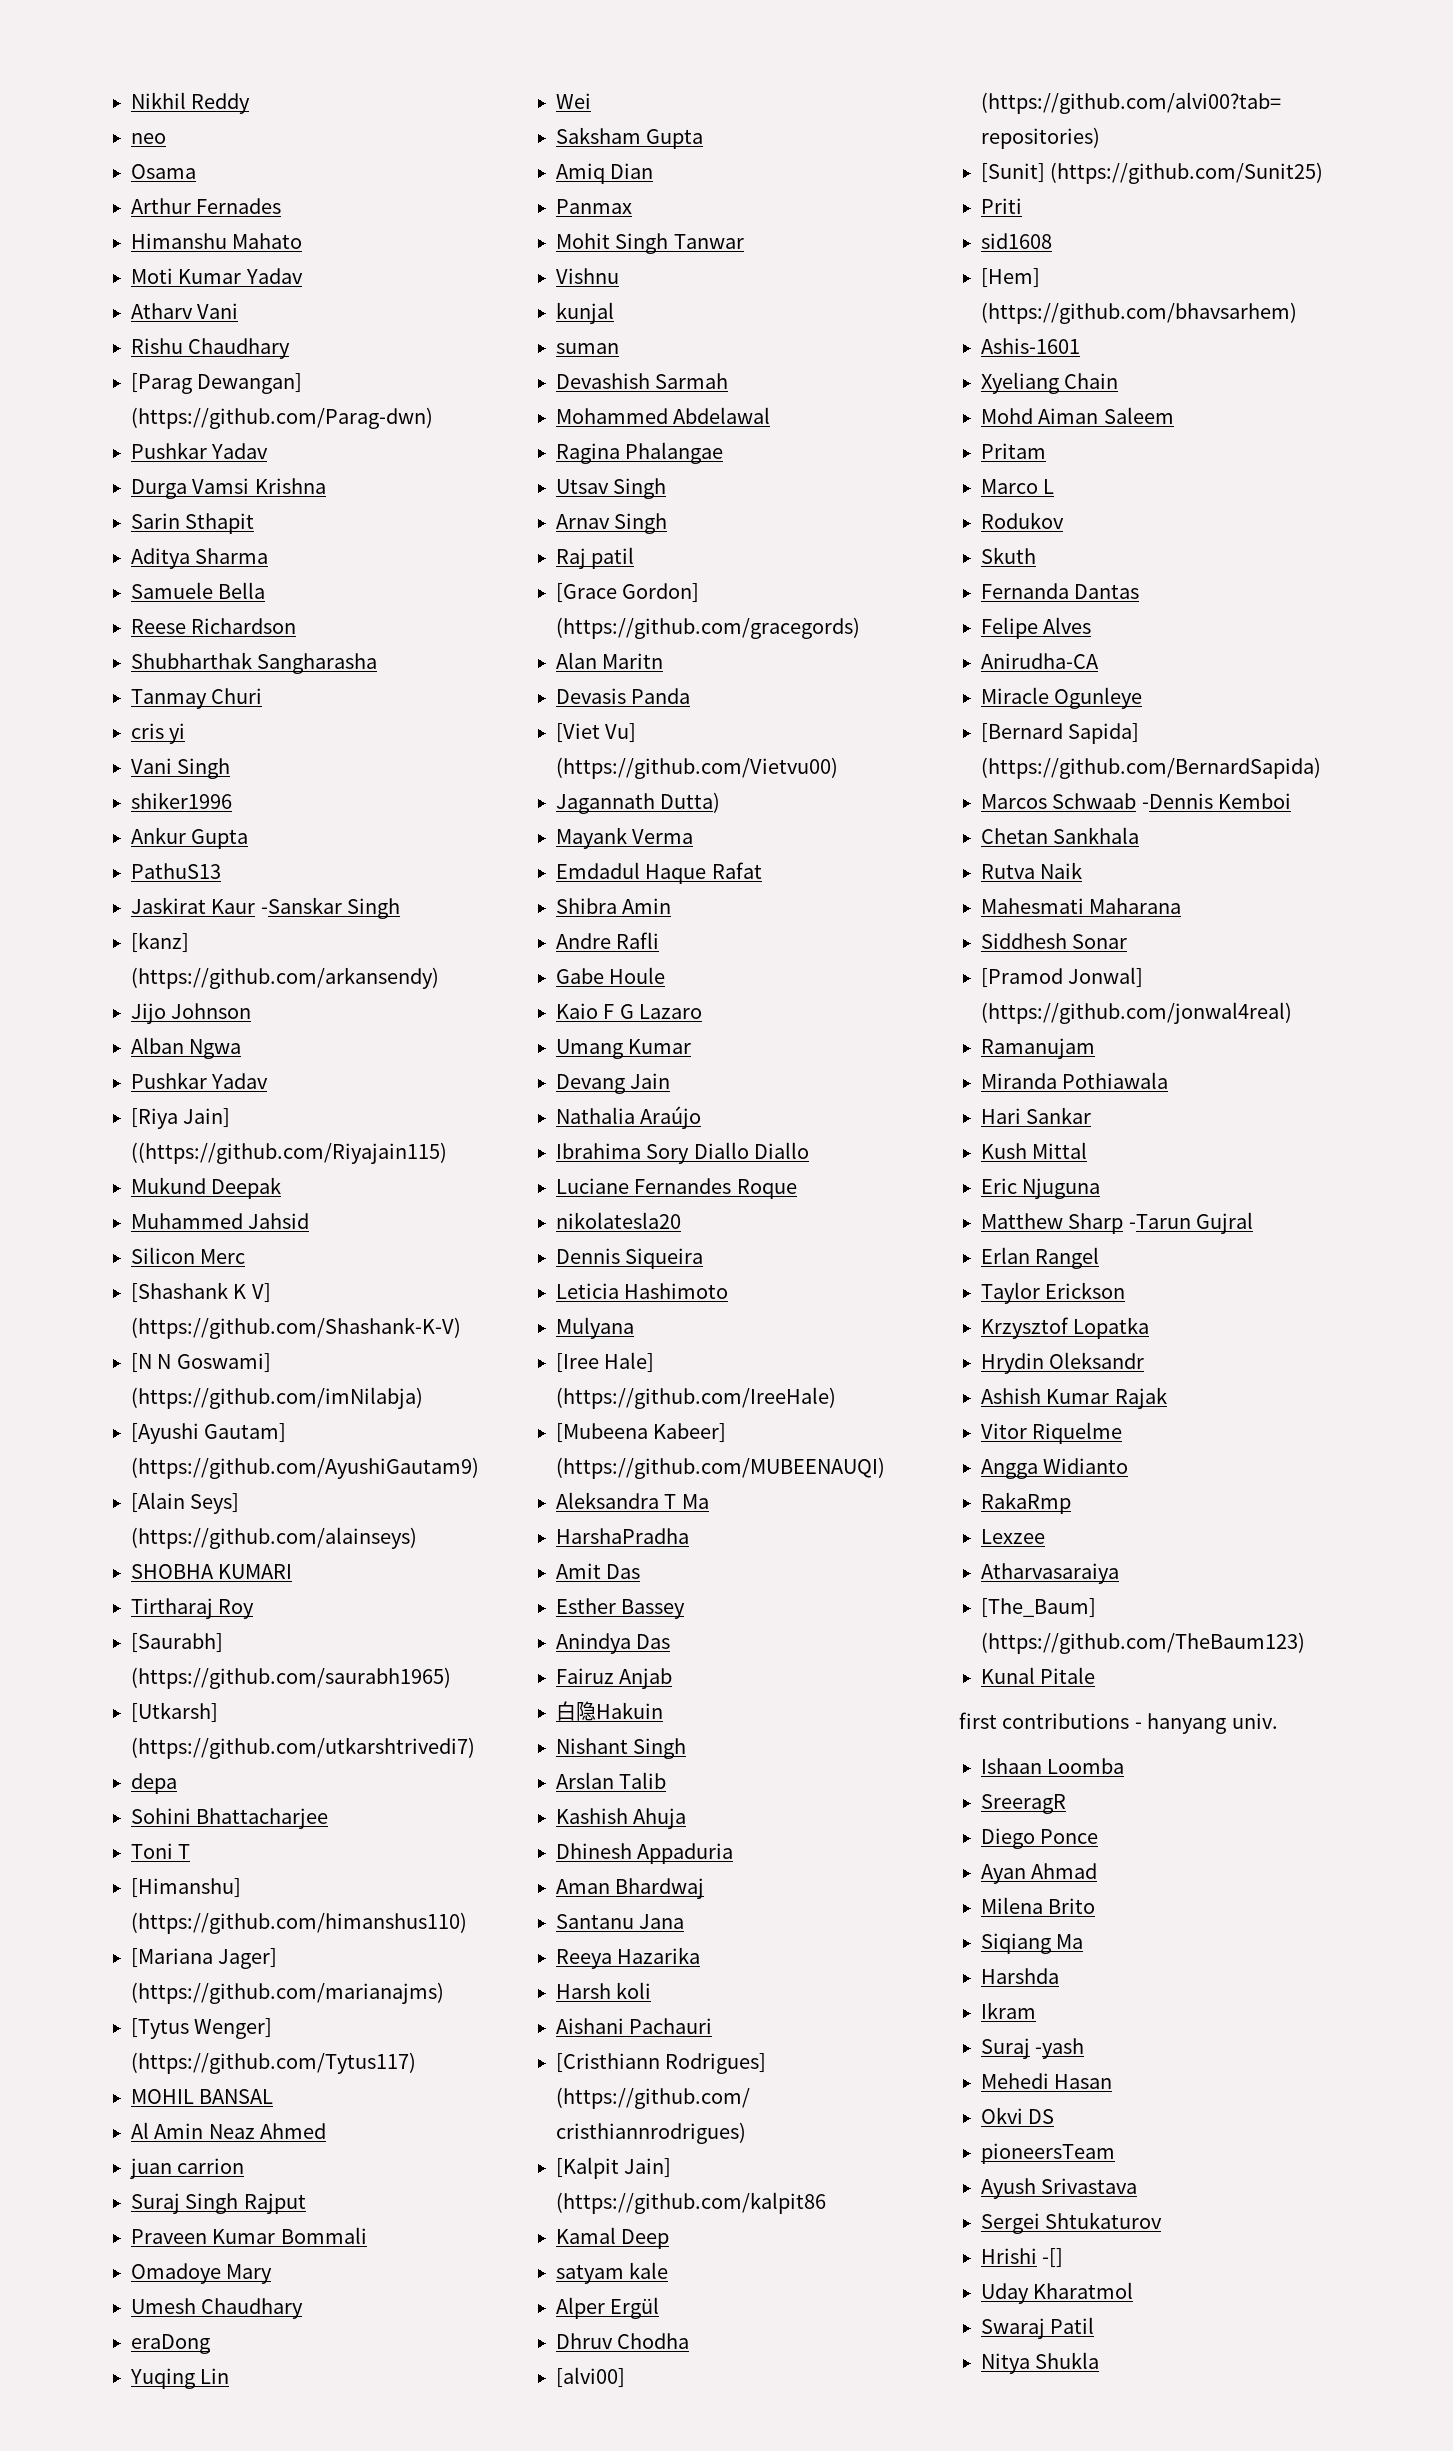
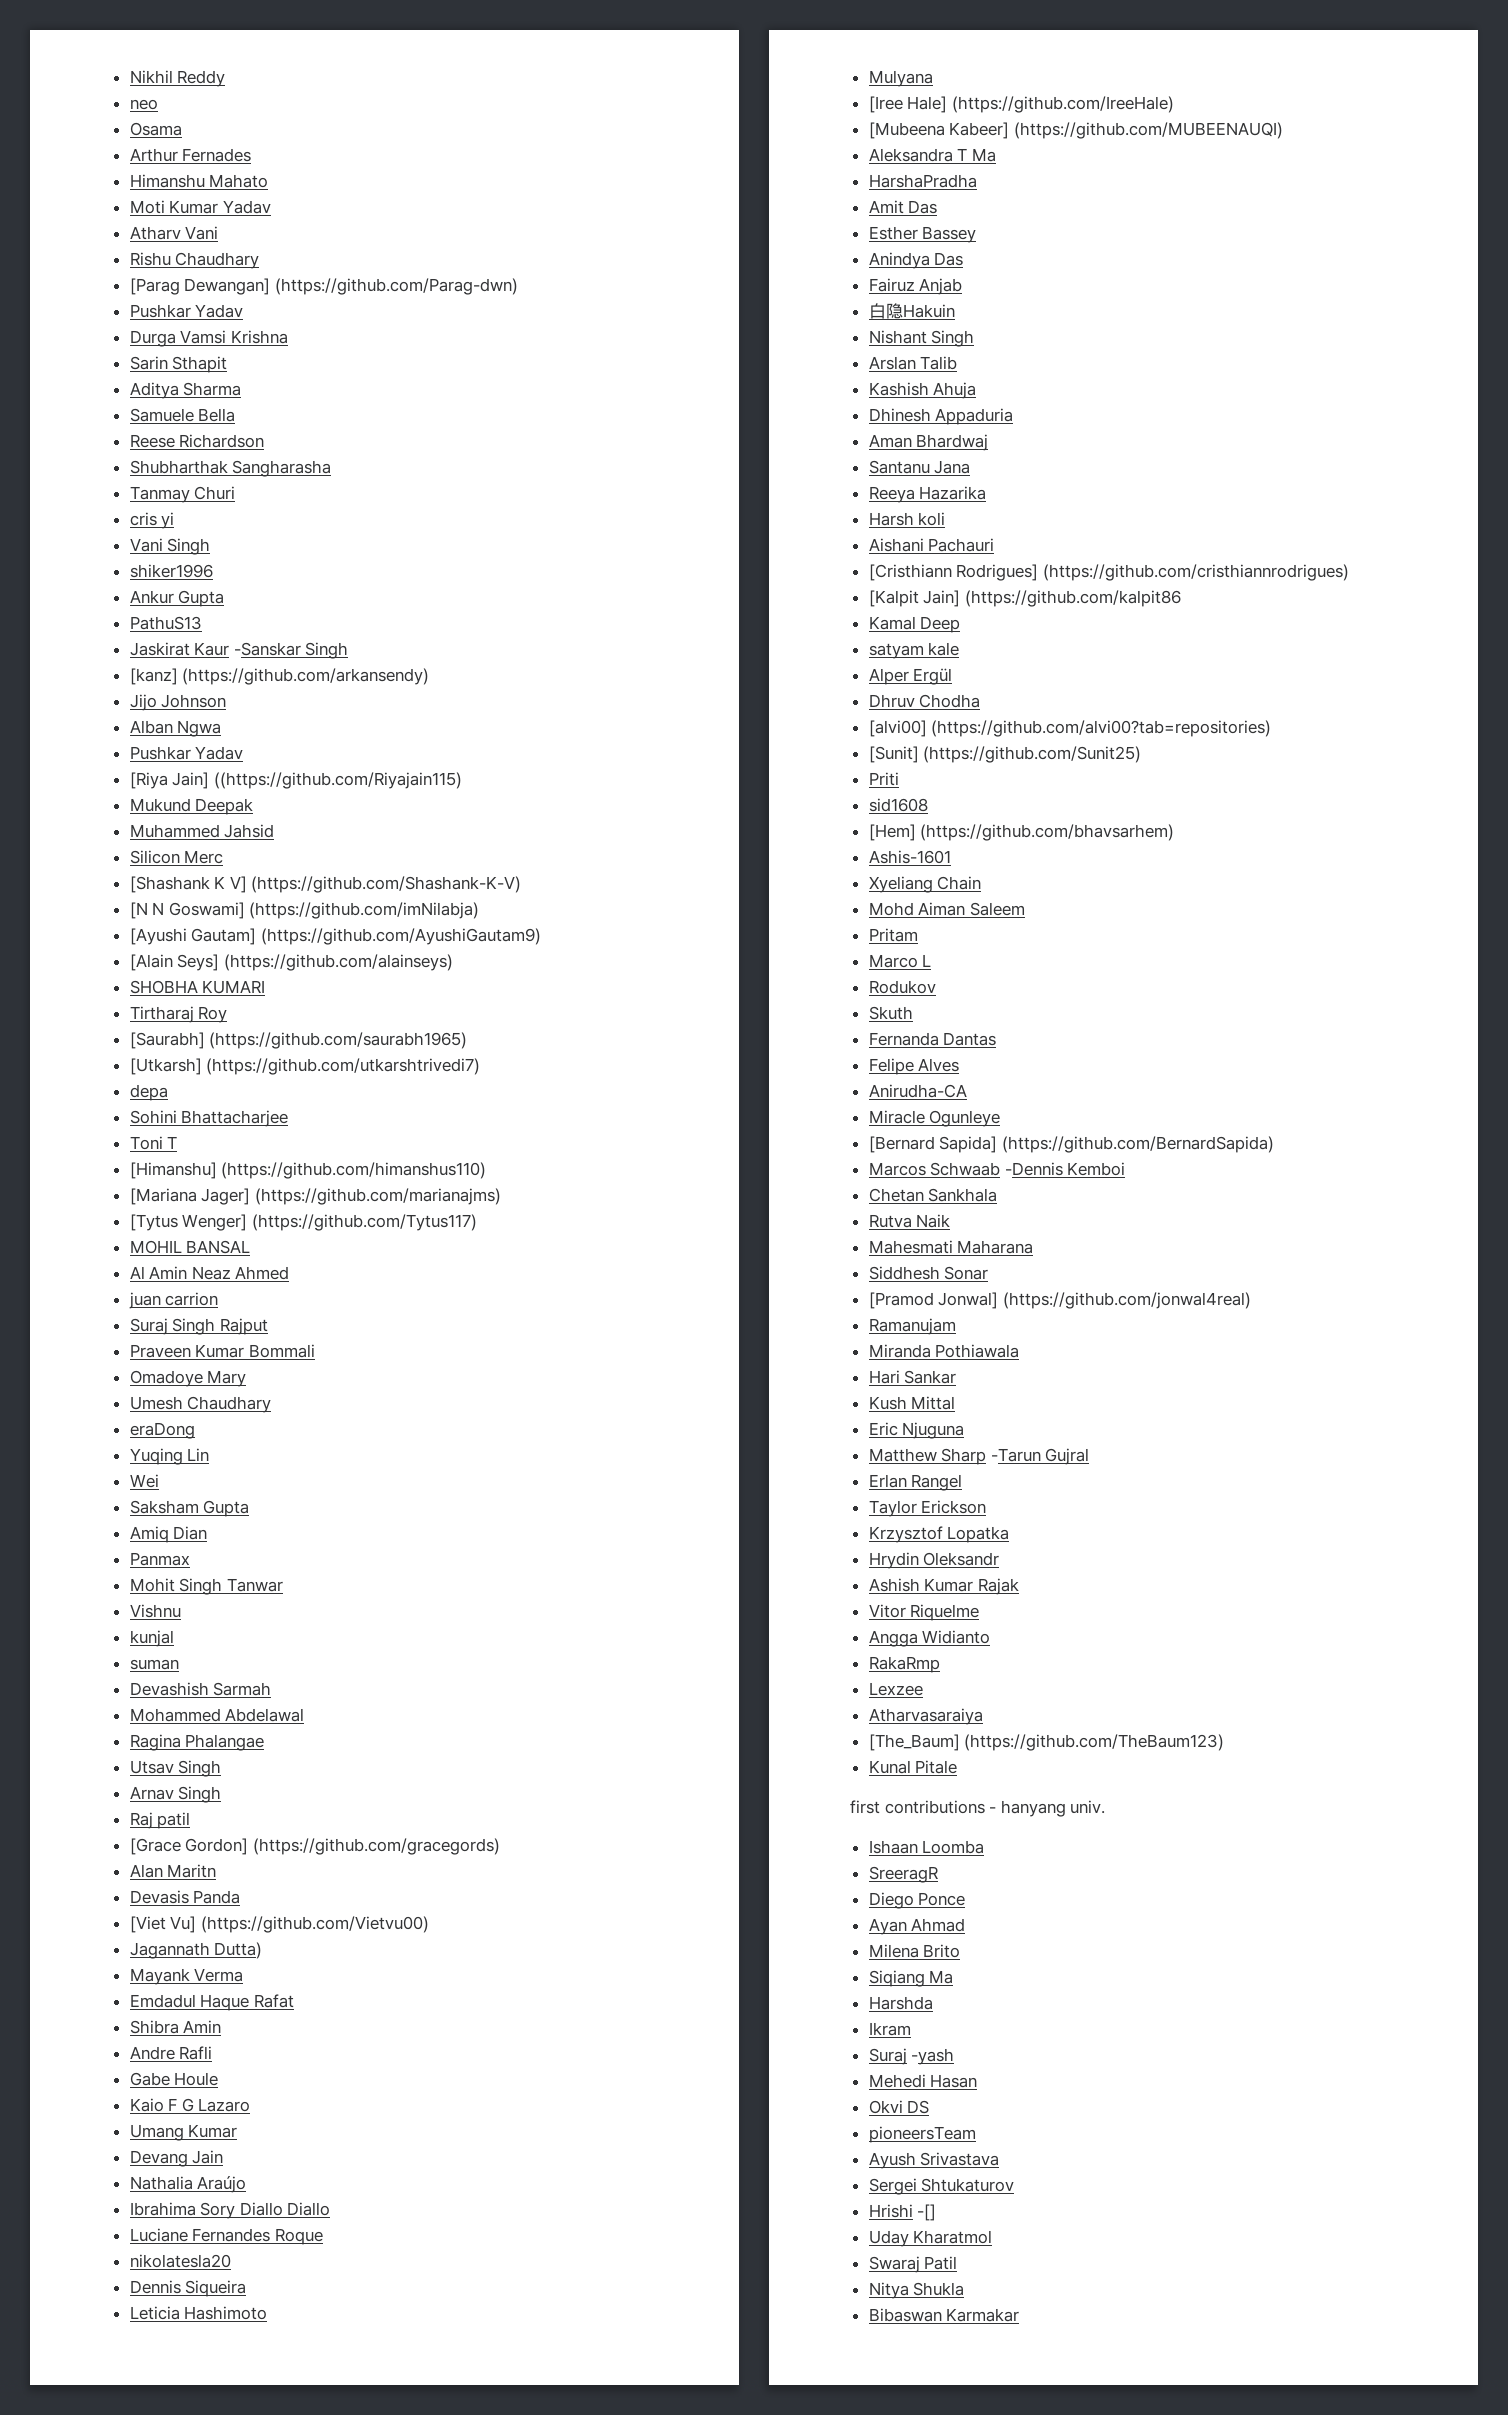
(1100, 2360) none -> [868,2308,1020,2322] // Bibaswan Karmakar

